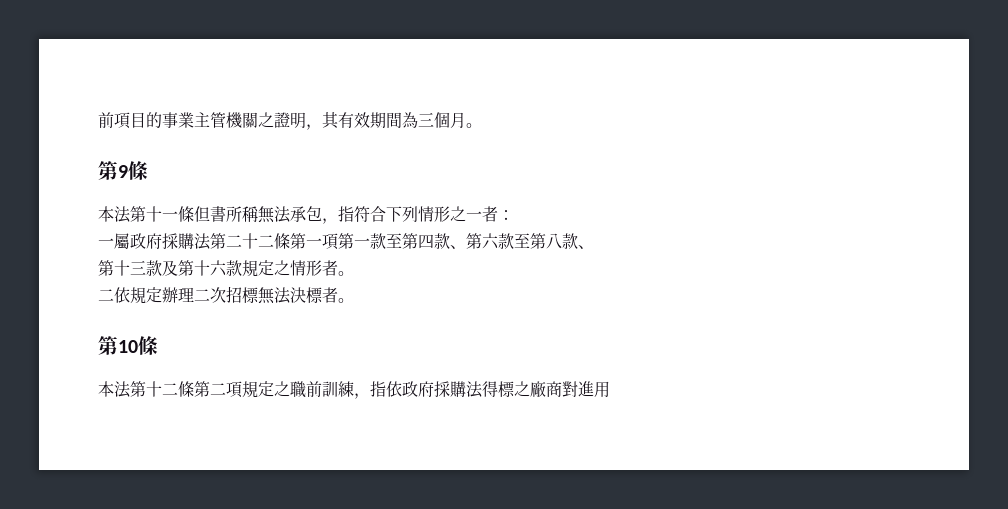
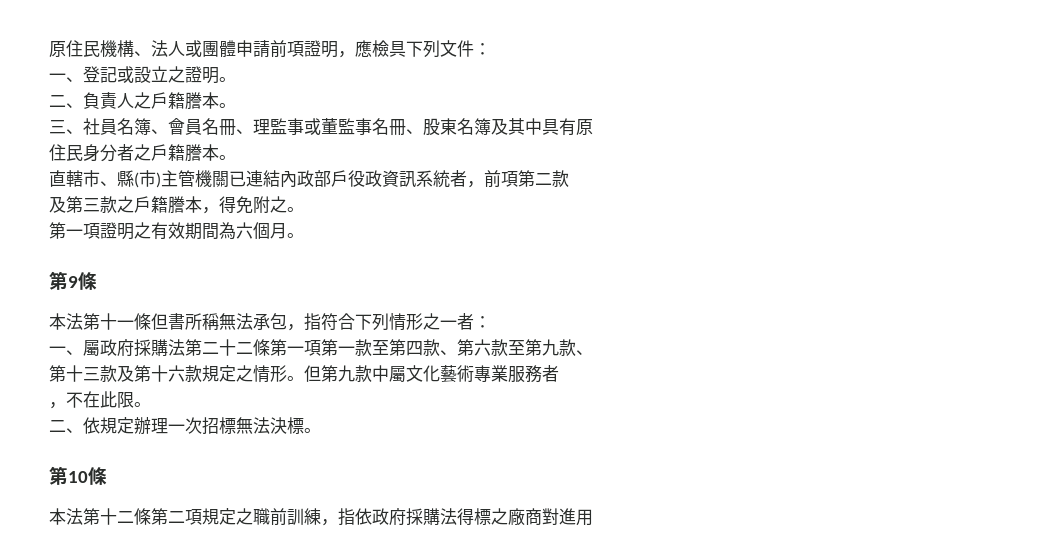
[98,112,339,130] 前項目的事業主管機關之證明，其 -> [49,40,491,58] [49,66,236,84] [49,92,236,110] [49,118,593,136] [49,144,236,162] [49,170,569,188] [49,196,304,214] [49,222,151,240] 原住民機構、法人或團體申請前項證明，應檢具下列文件： // 一、登記或設立之證明。 // 二、負責人之戶籍謄本。 // 三、社員名簿、會員名冊、理監事或董監事名冊、股東名簿及其中具有原 // 住民身分者之戶籍謄本。 // 直轄市、縣(市)主管機關已連結內政部戶役政資訊系統者，前項第二款 // 及第三款之戶籍謄本，得免附之。 // 第一項證明之
[418,112,434,127] 三 -> [236,222,253,239] 六
(114, 242) none -> [66,350,83,355] 、
[546,233,562,249] 八 -> [542,339,559,356] 九
[322,260,354,276] [98,289,114,301] 者。 // 二 -> [287,365,559,383] [49,391,151,409] [49,420,83,433] 。但第九款中屬文化藝術專業服務者 // ，不在此限。 // 二、
[194,289,210,301] 二 -> [168,424,185,432] 一
[322,287,338,303] 者 -> (304, 425) none

